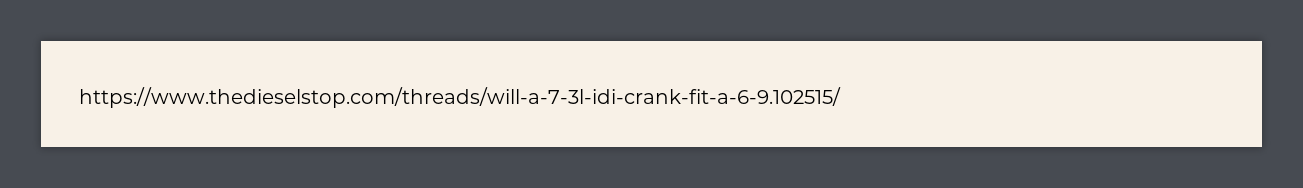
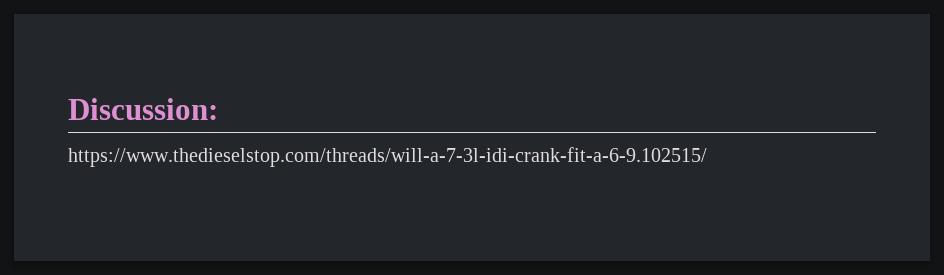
(79, 97) none -> [68,98,218,120] Discussion: //

